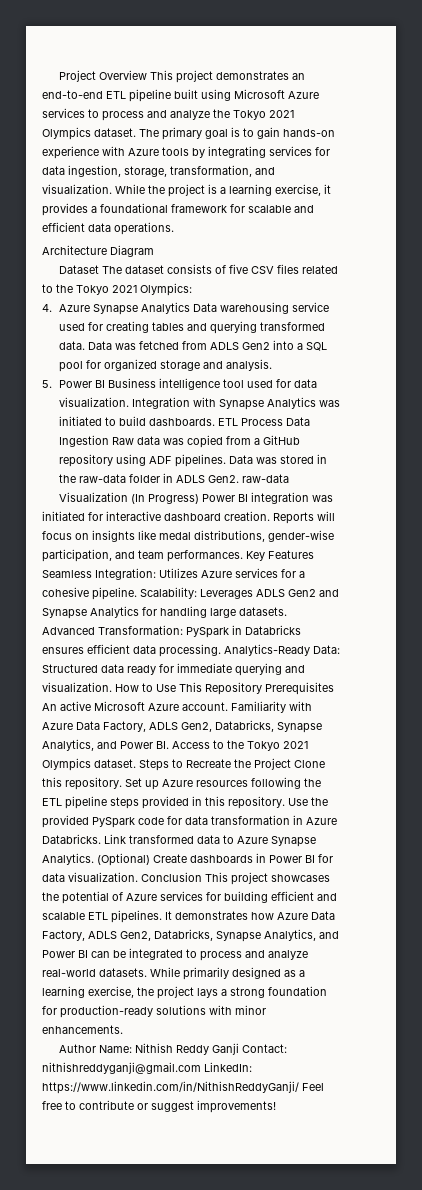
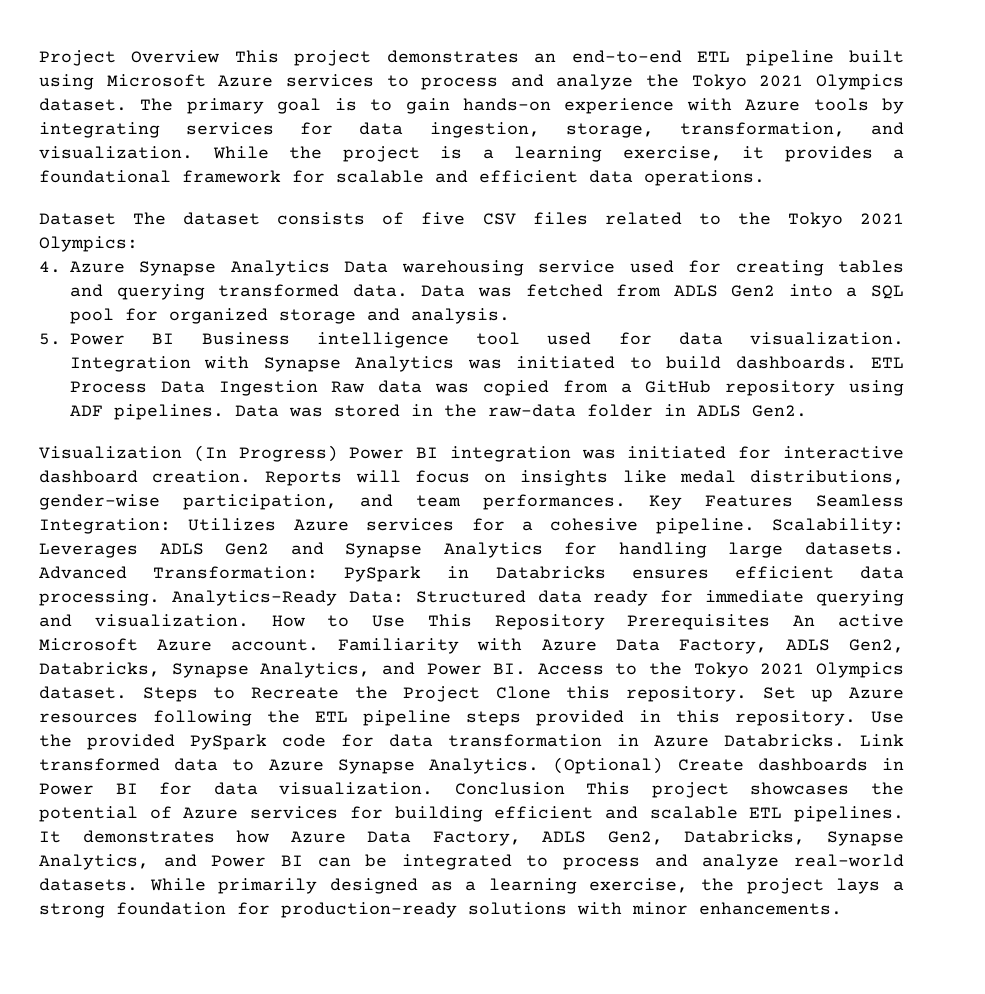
[42,245,154,257] // Architecture Diagram -> (765, 178) none
[242,474,290,483] raw-data -> (807, 411) none
[58,1043,287,1055] [42,1062,252,1074] [42,1081,324,1094] [42,1100,276,1113] // Author Name: Nithish Reddy Ganji Contact: nithishreddyganji@gmail.com LinkedIn: https://www.linkedin.com/in/NithishReddyGanji/ Feel free to contribute or suggest improvements! -> (842, 908) none

